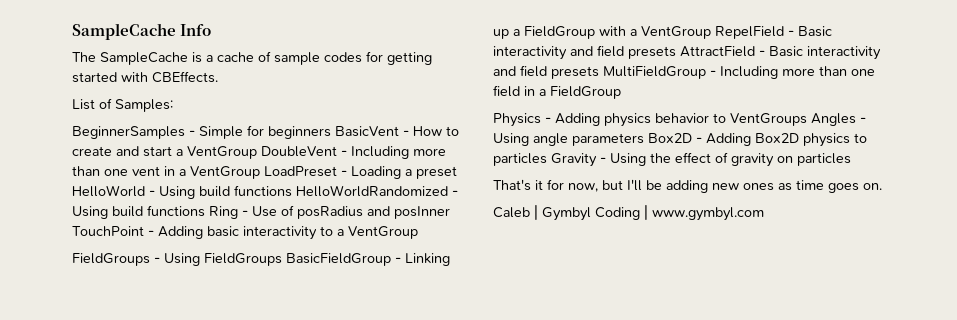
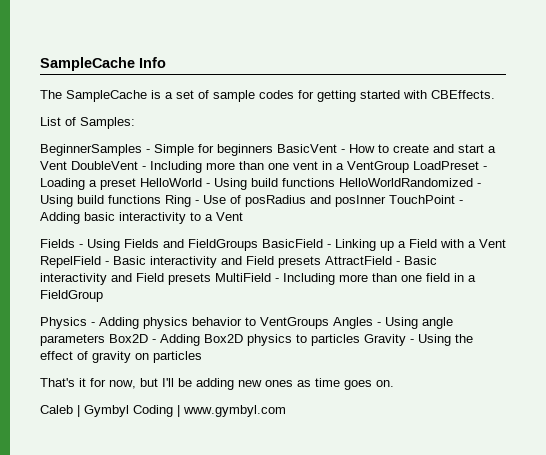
[217,52,254,62] cache -> [176,90,194,99] set
[187,146,257,159] VentGroup -> [40,161,67,170] Vent
[348,226,418,239] [72,253,391,266] VentGroup // FieldGroups - Using FieldGroups BasicFieldGroup -> [216,212,243,221] [40,239,323,251] Vent // Fields - Using Fields and FieldGroups BasicField
[524,26,595,39] FieldGroup -> [409,239,437,248] Field
[641,26,711,39] VentGroup -> [479,239,506,248] Vent
[597,45,624,57] field -> [246,256,274,265] Field
[520,65,706,79] field presets MultiFieldGroup -> [136,273,271,285] Field presets MultiField

